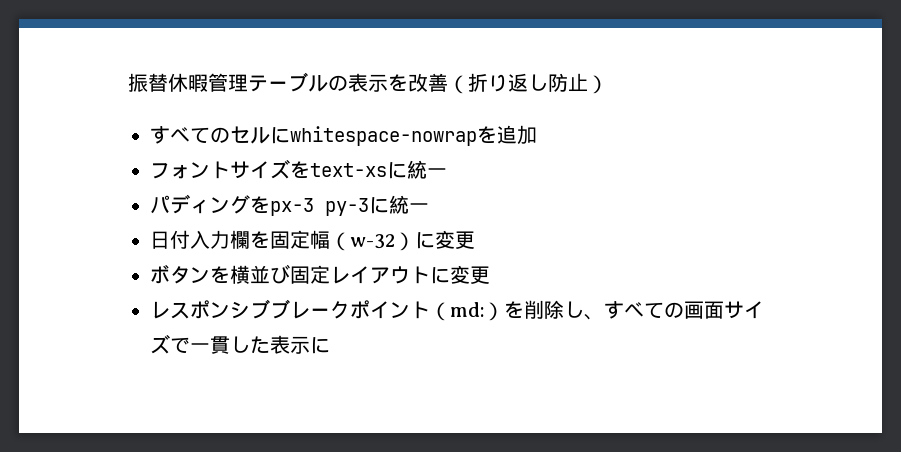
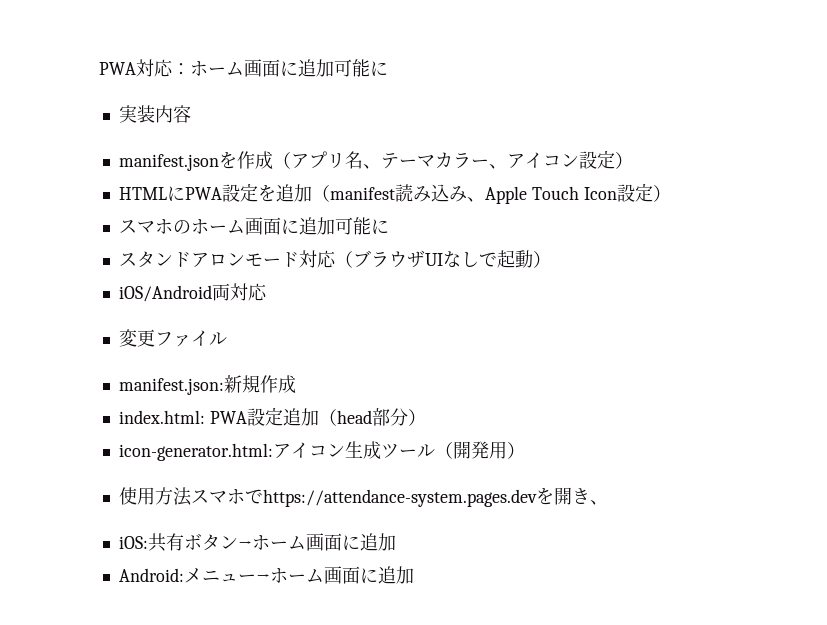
[128,72,608,94] [150,125,537,146] [150,159,447,179] [150,194,429,216] [150,230,475,251] [150,264,490,284] [150,299,764,321] [150,334,330,354] 振替休暇管理テーブルの表示を改善（折り返し防止） // すべてのセルにwhitespace-nowrapを追加 // フォントサイズをtext-xsに統一 // パディングをpx-3 py-3に統一 // 日付入力欄を固定幅（w-32）に変更 // ボタンを横並び固定レイアウトに変更 // レスポンシブブレークポイント（md:）を削除し、すべての画面サイズで一貫した表示に -> [99,59,388,77] [118,105,191,123] [118,150,633,171] [118,183,671,204] [118,217,389,235] [118,250,551,268] [118,283,267,302] [118,329,227,347] [118,375,296,395] [118,407,426,426] [118,441,525,461] [118,487,608,507] [118,533,396,552] [118,566,414,584] PWA対応：ホーム画面に追加可能に // 実装内容 // manifest.jsonを作成（アプリ名、テーマカラー、アイコン設定） // HTMLにPWA設定を追加（manifest読み込み、Apple Touch Icon設定） // スマホのホーム画面に追加可能に // スタンドアロンモード対応（ブラウザUIなしで起動） // iOS/Android両対応 // 変更ファイル // manifest.json:新規作成 // index.html: PWA設定追加（head部分） // icon-generator.html:アイコン生成ツール（開発用） // 使用方法スマホでhttps://attendance-system.pages.devを開き、 // iOS:共有ボタン→ホーム画面に追加 // Android:メニュー→ホーム画面に追加

